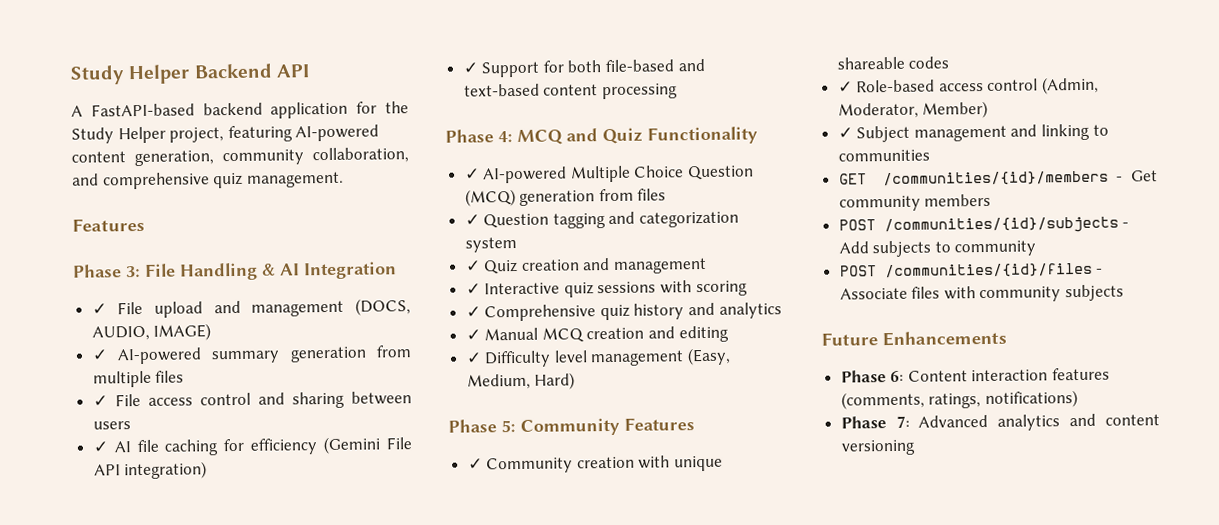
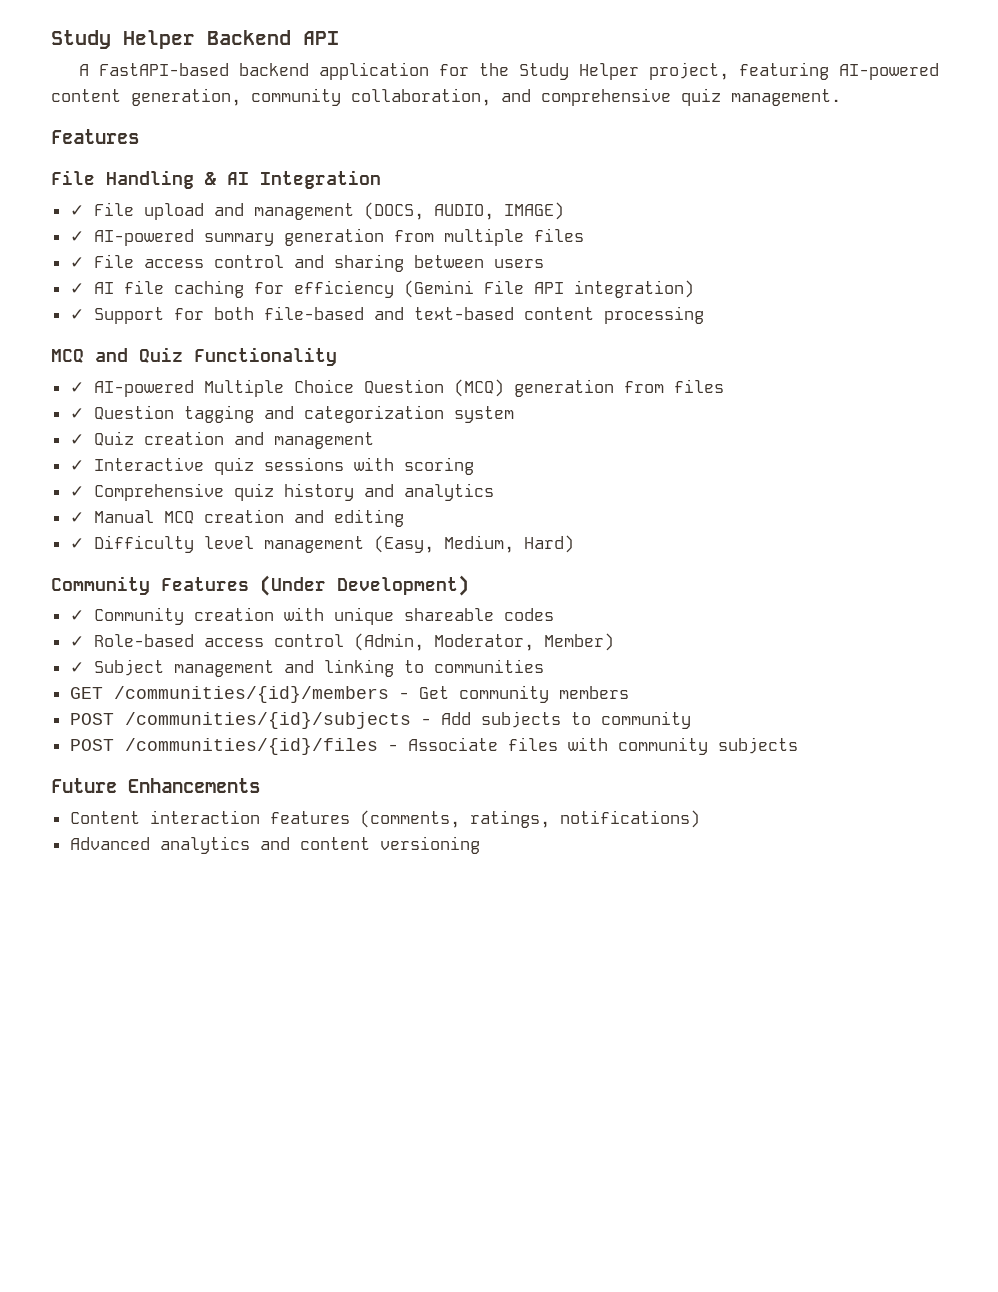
[72,264,141,278] Phase 3: -> (139, 136) none
[445,129,513,143] Phase 4: -> (704, 315) none
[448,419,516,433] Phase 5: -> (574, 544) none
(695, 424) none -> [260,575,469,596] (Under Development)
[840,370,905,383] Phase 6: -> (260, 785) none
[840,415,910,429] Phase 7: -> (700, 819) none

